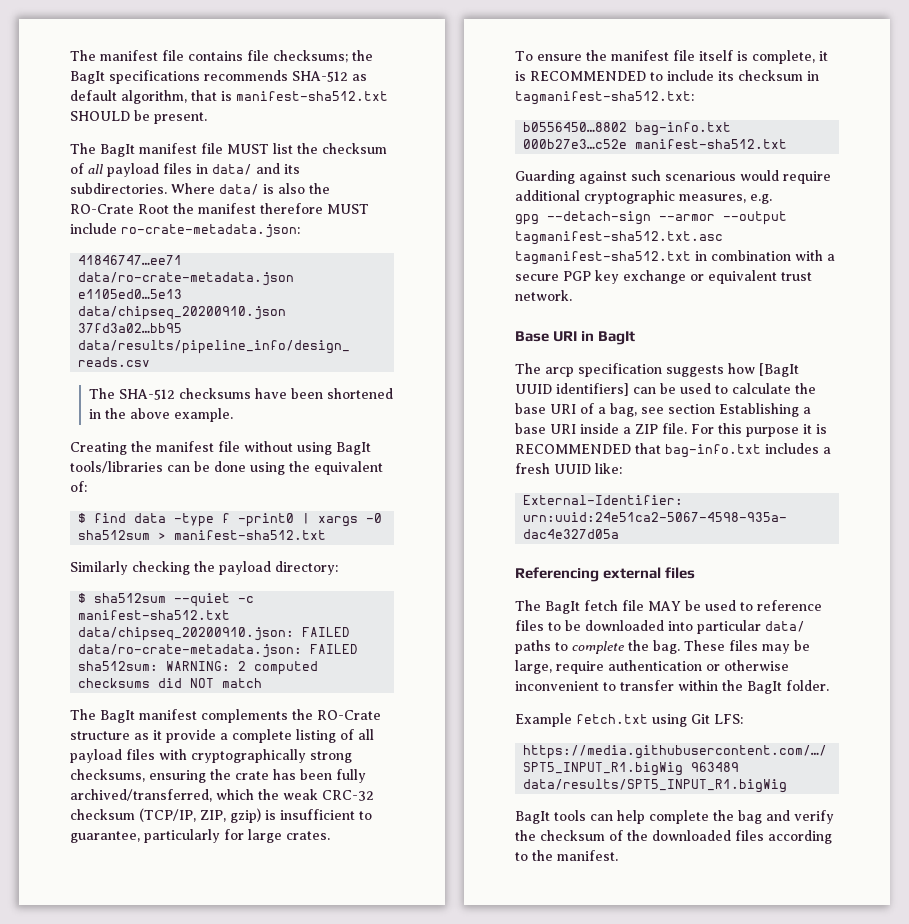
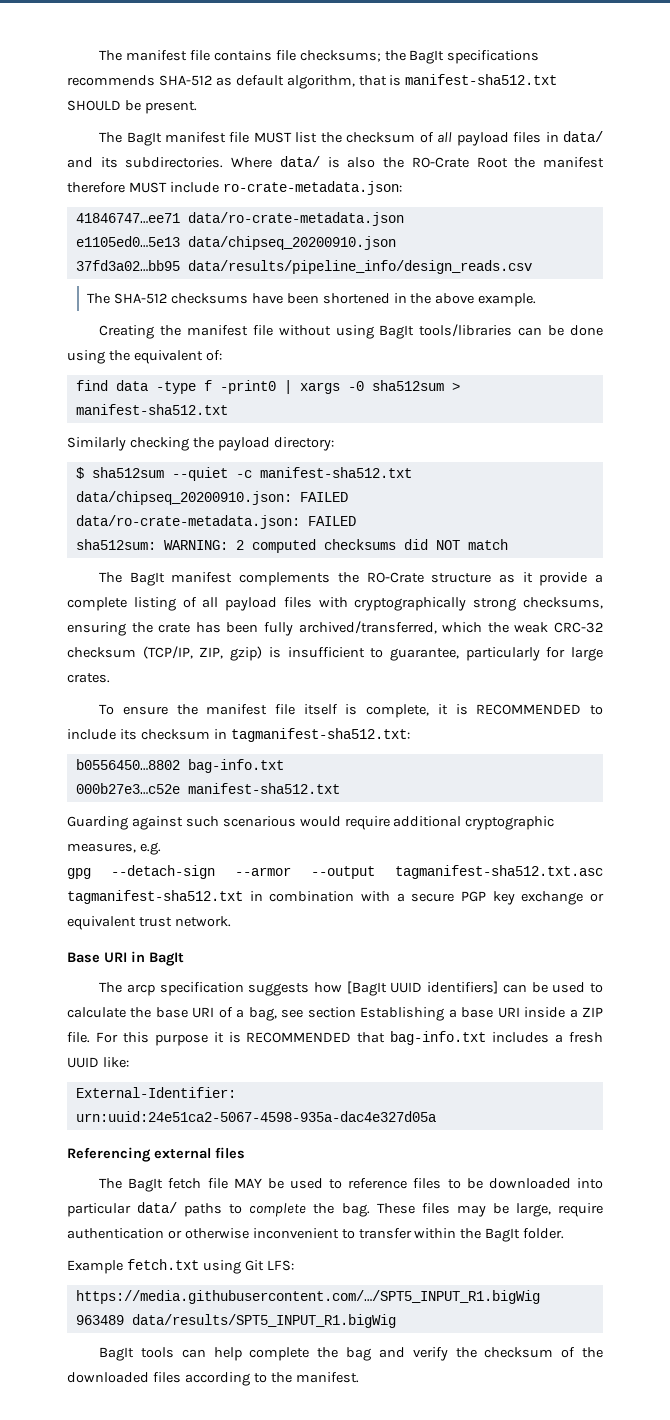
[78,513,87,523] $ -> (222, 355) none

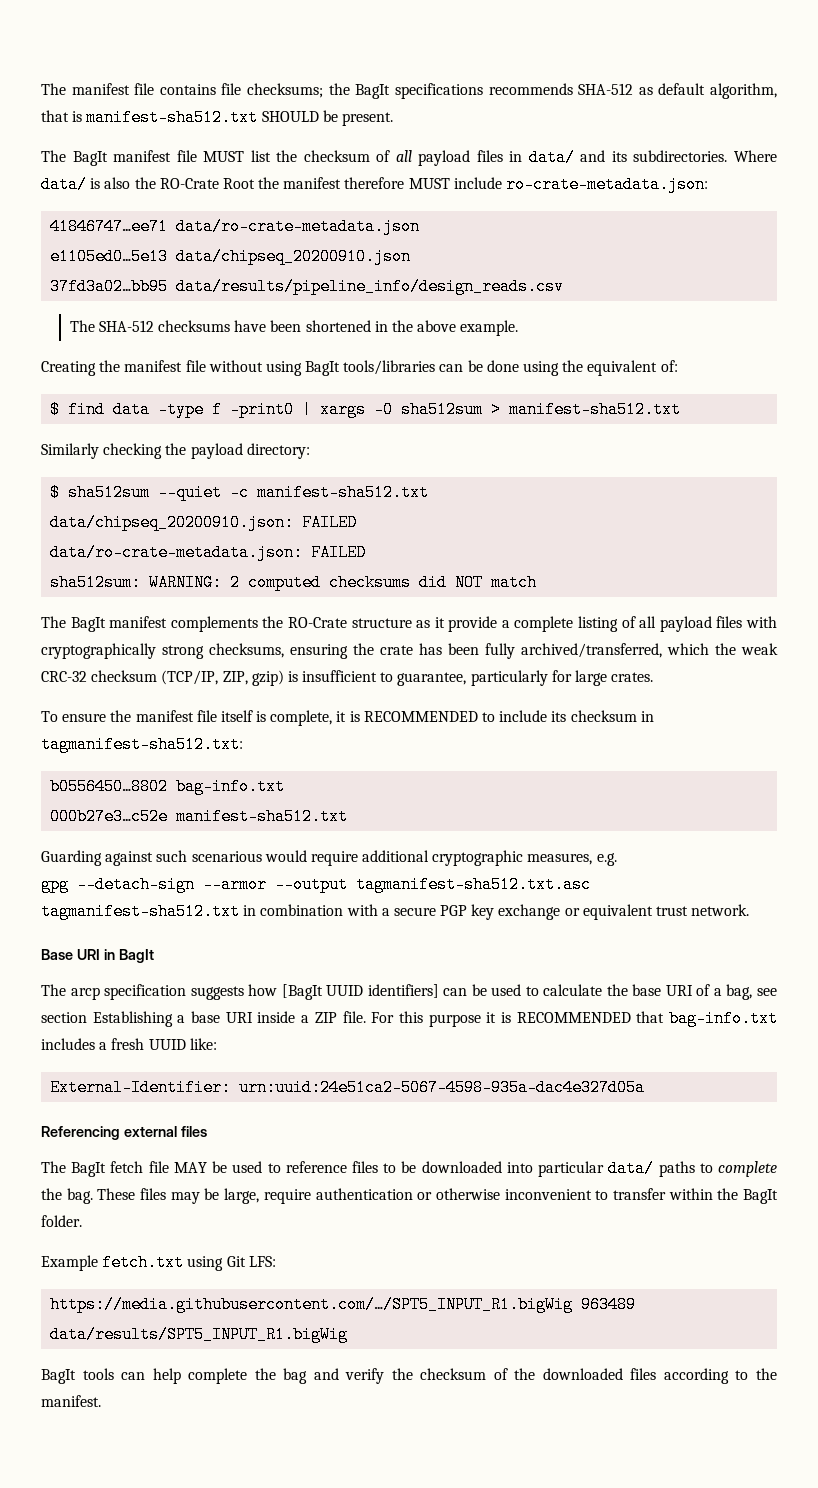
(222, 355) none -> [50,401,61,418] $

